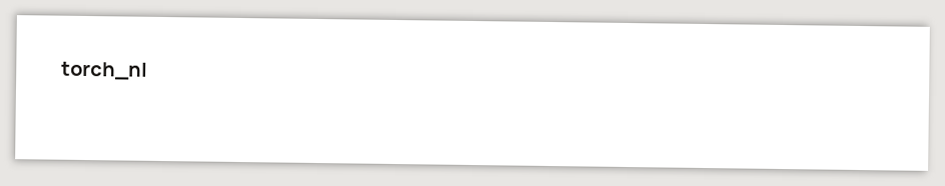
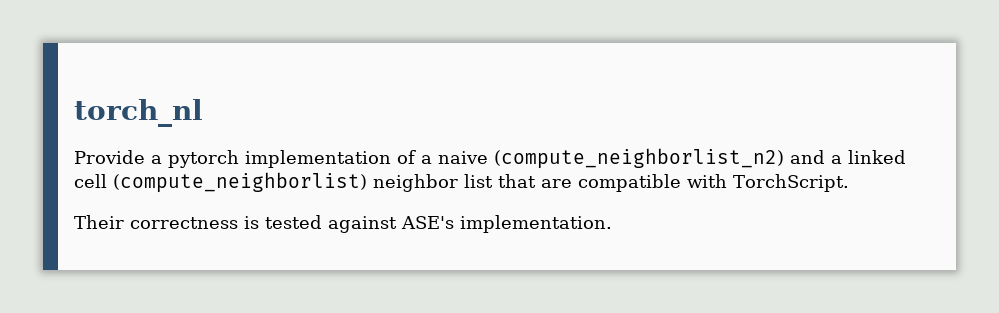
(148, 70) none -> [74,148,906,169] [74,172,849,193] [74,215,612,233] // Provide a pytorch implementation of a naive (compute_neighborlist_n2) and a linked cell (compute_neighborlist) neighbor list that are compatible with TorchScript. // Their correctness is tested against ASE's implementation.

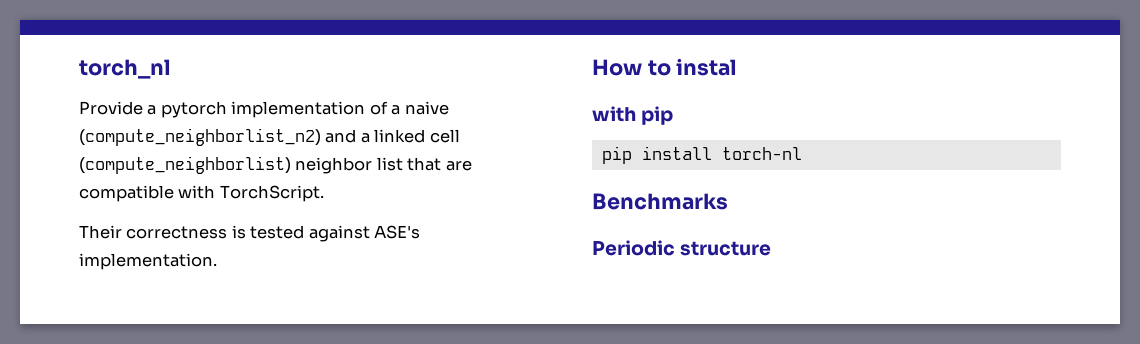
(612, 224) none -> [592,58,738,76] [592,106,674,125] [601,146,802,164] [592,193,728,210] [592,240,772,256] // How to instal // with pip // pip install torch-nl // Benchmarks // Periodic structure

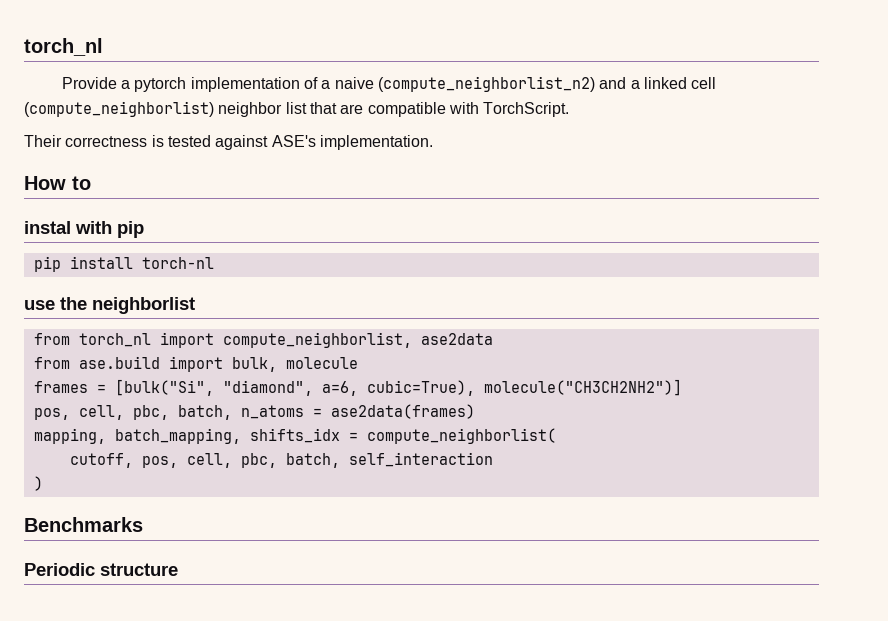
(671, 68) none -> (91, 183) //
(738, 67) // -> (71, 227) none
(802, 153) none -> [24,297,195,314] [33,332,493,348] [33,356,358,372] [33,379,682,396] [33,404,475,420] [33,428,556,444] [69,452,493,468] [33,476,43,491] // use the neighborlist // from torch_nl import compute_neighborlist, ase2data // from ase.build import bulk, molecule // frames = [bulk("Si", "diamond", a=6, cubic=True), molecule("CH3CH2NH2")] // pos, cell, pbc, batch, n_atoms = ase2data(frames) // mapping, batch_mapping, shifts_idx = compute_neighborlist( // cutoff, pos, cell, pbc, batch, self_interaction // )

